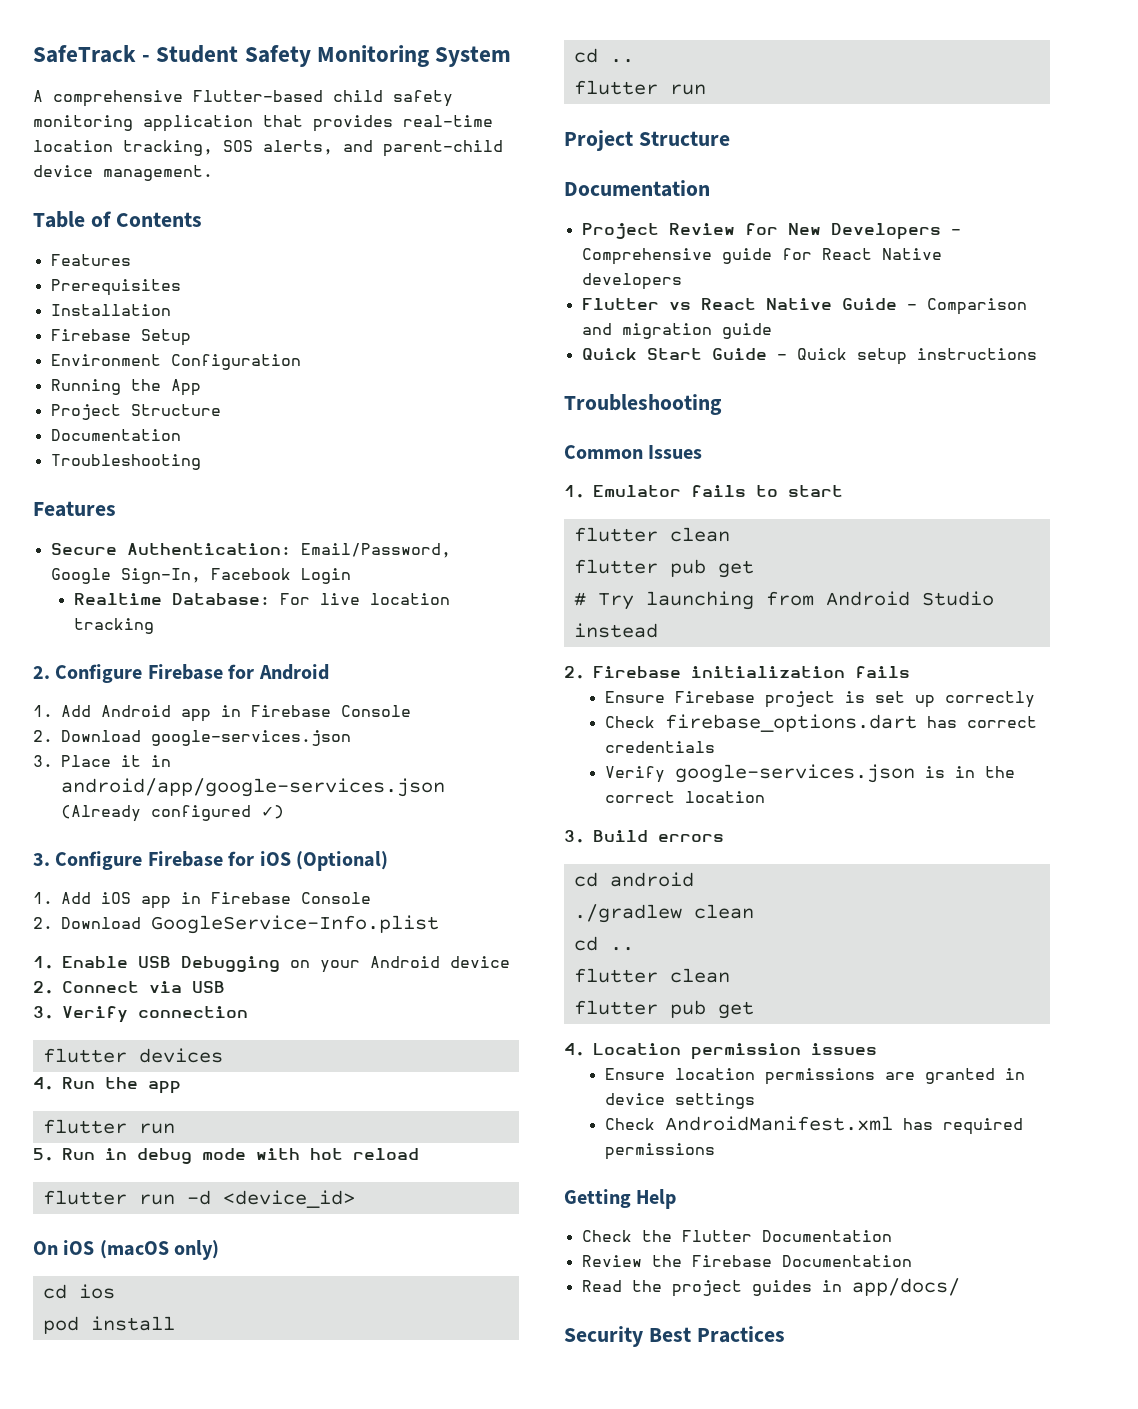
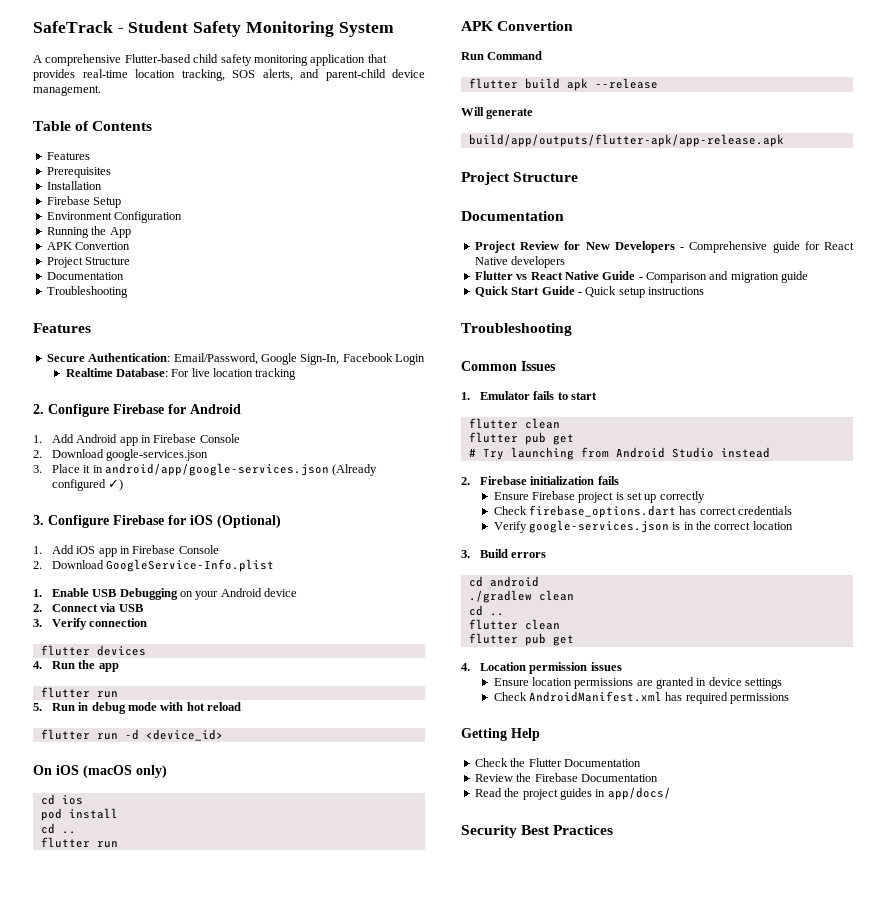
(201, 387) none -> [46,242,131,250] // APK Convertion
(706, 89) none -> [461,21,574,31] [461,51,543,60] [468,78,658,91] [461,107,534,119] [468,134,784,147] // APK Convertion // Run Command // flutter build apk --release // Will generate // build/app/outputs/flutter-apk/app-release.apk

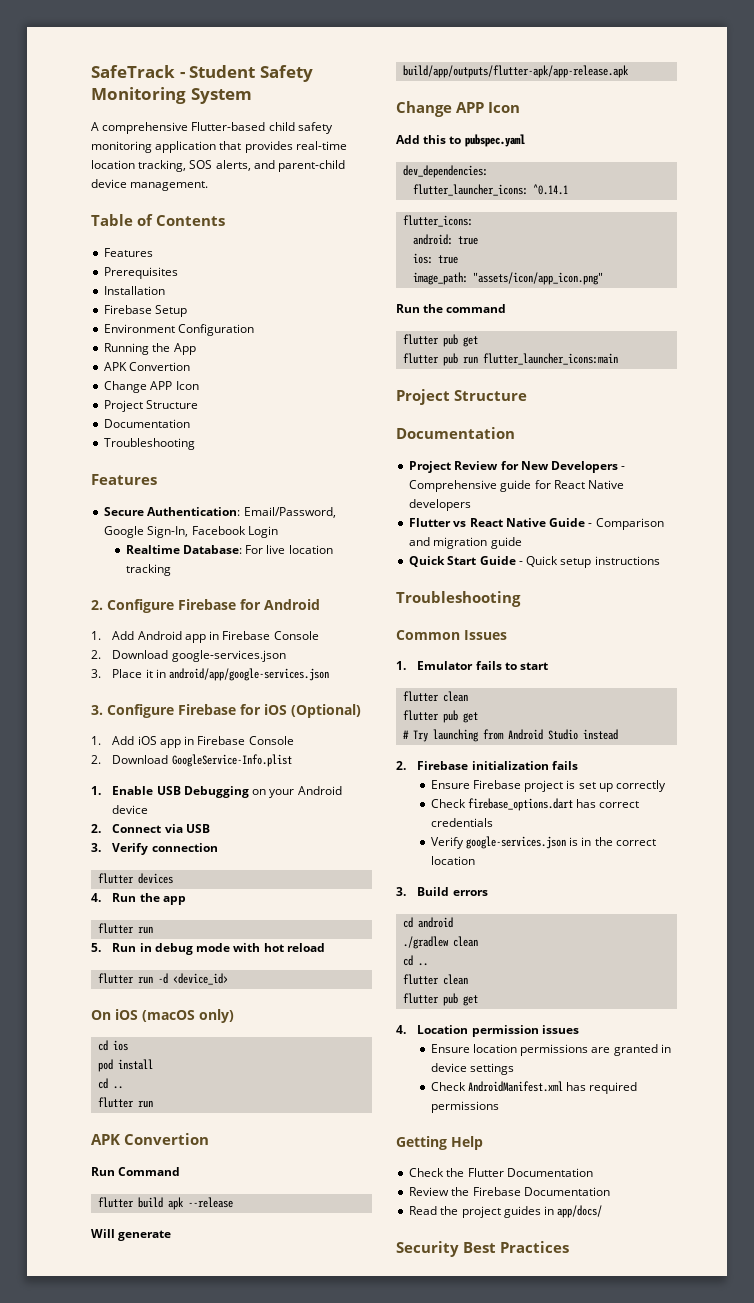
(131, 246) none -> [104,381,199,393] // Change APP Icon
[332,464,378,476] [51,479,124,491] (Already configured ✓) -> (330, 674) none
(784, 140) none -> [396,101,521,117] [396,134,525,147] [403,165,489,178] [413,184,569,196] [403,215,474,227] [413,234,479,245] [413,253,459,264] [413,272,604,285] [396,304,507,313] [403,334,479,347] [403,353,619,366] // Change APP Icon // Add this to pubspec.yaml // dev_dependencies: // flutter_launcher_icons: ^0.14.1 // flutter_icons: // android: true // ios: true // image_path: "assets/icon/app_icon.png" // Run the command // flutter pub get // flutter pub run flutter_launcher_icons:main

